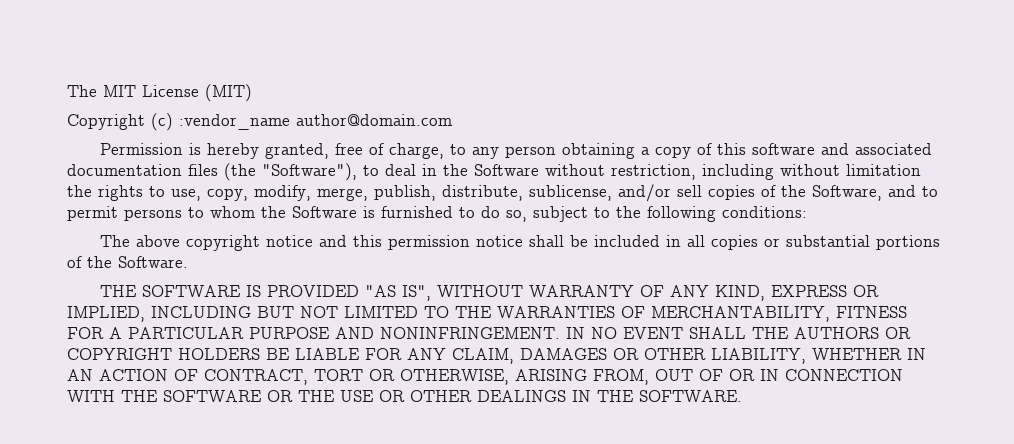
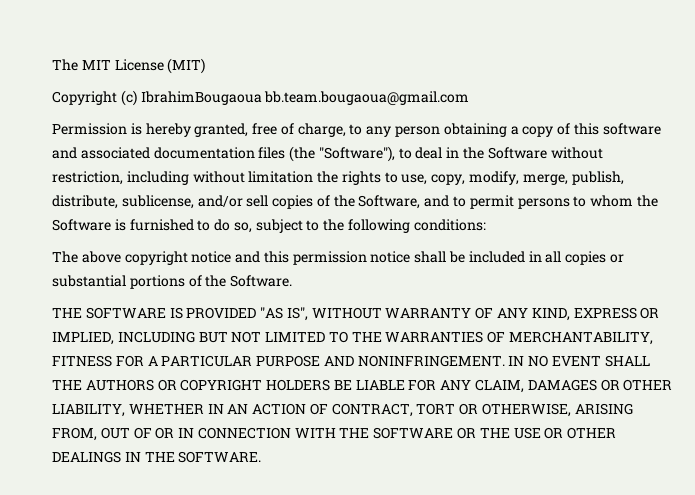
[179,114,452,130] :vendor_name author@domain.com -> [140,91,470,106] IbrahimBougaoua bb.team.bougaoua@gmail.com

